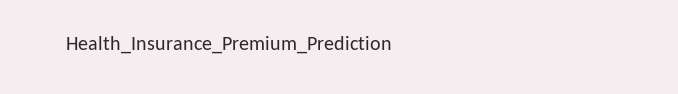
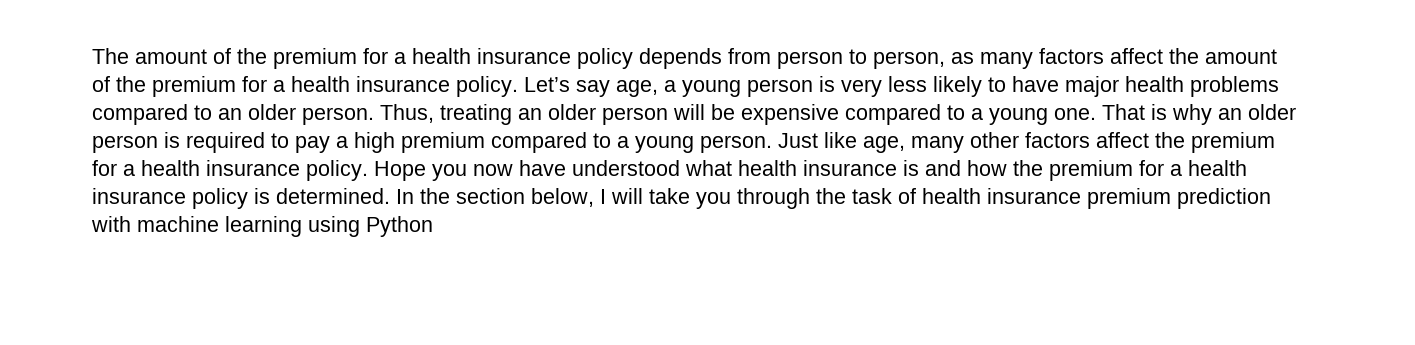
[66,36,392,54] Health_Insurance_Premium_Prediction -> [92,48,1277,69] [92,76,1279,97] [92,104,1296,125] [92,132,1275,153] [92,160,1247,181] [92,188,1271,209] [91,216,433,237] The amount of the premium for a health insurance policy depends from person to person, as many factors affect the amount of the premium for a health insurance policy. Let’s say age, a young person is very less likely to have major health problems compared to an older person. Thus, treating an older person will be expensive compared to a young one. That is why an older person is required to pay a high premium compared to a young person. Just like age, many other factors affect the premium for a health insurance policy. Hope you now have understood what health insurance is and how the premium for a health insurance policy is determined. In the section below, I will take you through the task of health insurance premium prediction with machine learning using Python

